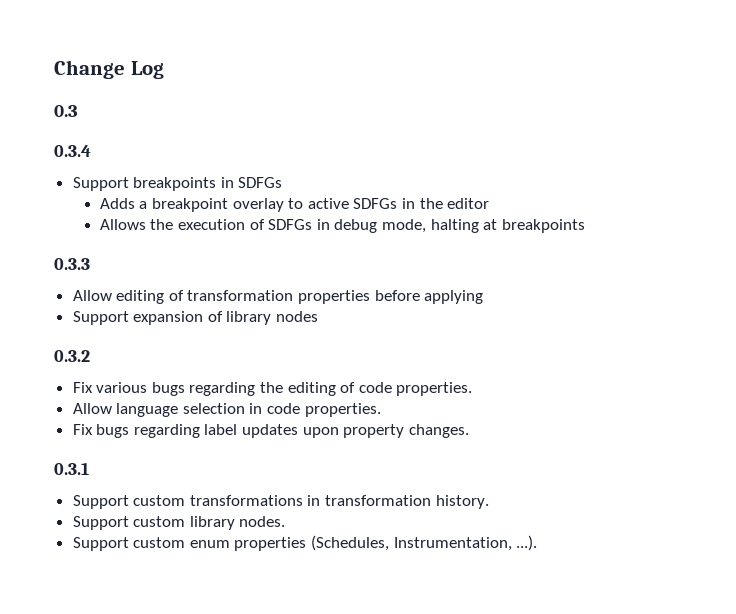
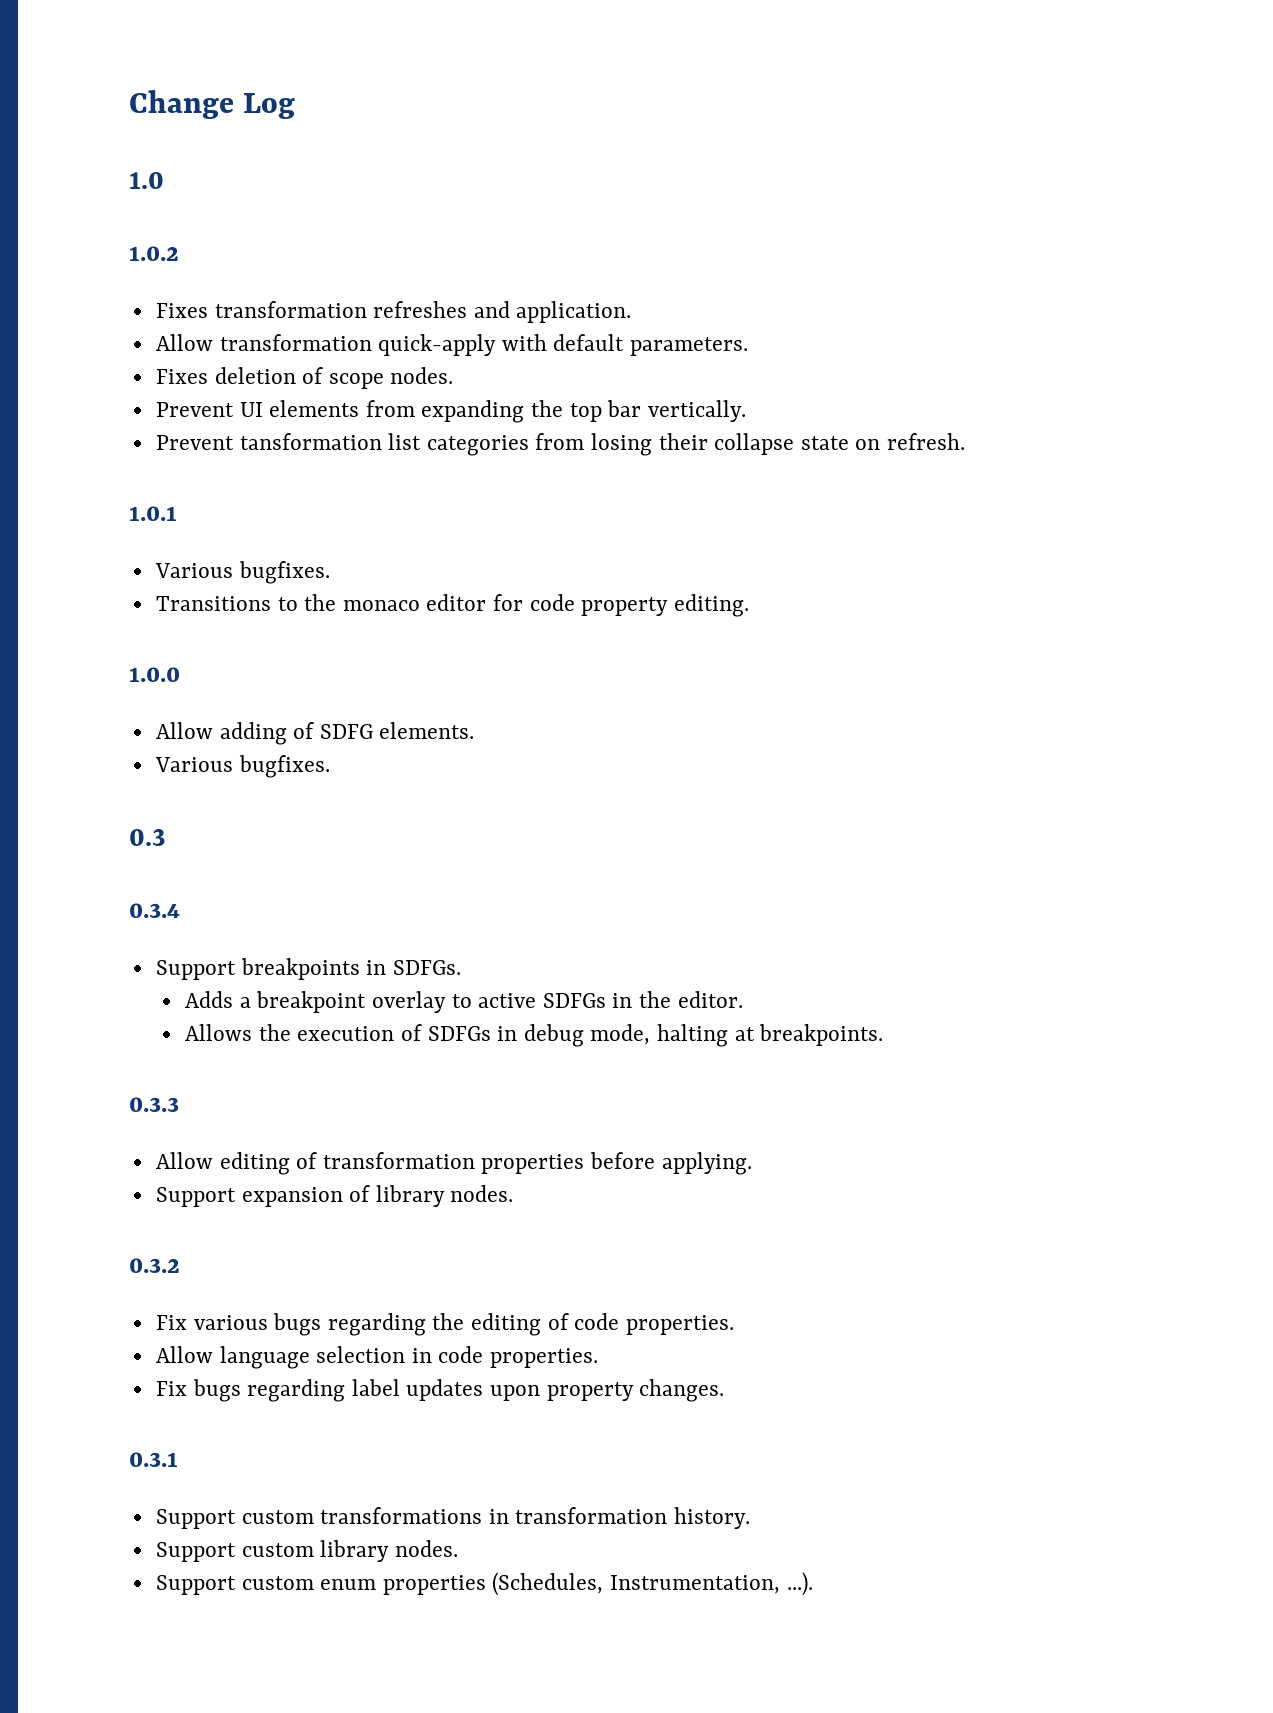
(164, 70) none -> [129,172,164,189] [129,246,179,261] [155,301,632,323] [155,334,749,356] [155,367,454,389] [155,400,746,423] [155,433,966,456] [129,506,177,521] [154,561,330,584] [155,594,749,617] [129,667,180,682] [155,722,475,745] [154,755,330,778] // 1.0 // 1.0.2 // Fixes transformation refreshes and application. // Allow transformation quick-apply with default parameters. // Fixes deletion of scope nodes. // Prevent UI elements from expanding the top bar vertically. // Prevent tansformation list categories from losing their collapse state on refresh. // 1.0.1 // Various bugfixes. // Transitions to the monaco editor for code property editing. // 1.0.0 // Allow adding of SDFG elements. // Various bugfixes.
[238,177,283,188] SDFGs -> [392,960,461,975] SDFGs.
[447,198,490,209] editor -> [677,991,743,1008] editor.
[501,219,585,233] breakpoints -> [759,1024,884,1046] breakpoints.
[424,290,484,304] applying -> [661,1152,752,1175] applying.
[276,311,319,322] nodes -> [450,1185,514,1202] nodes.

